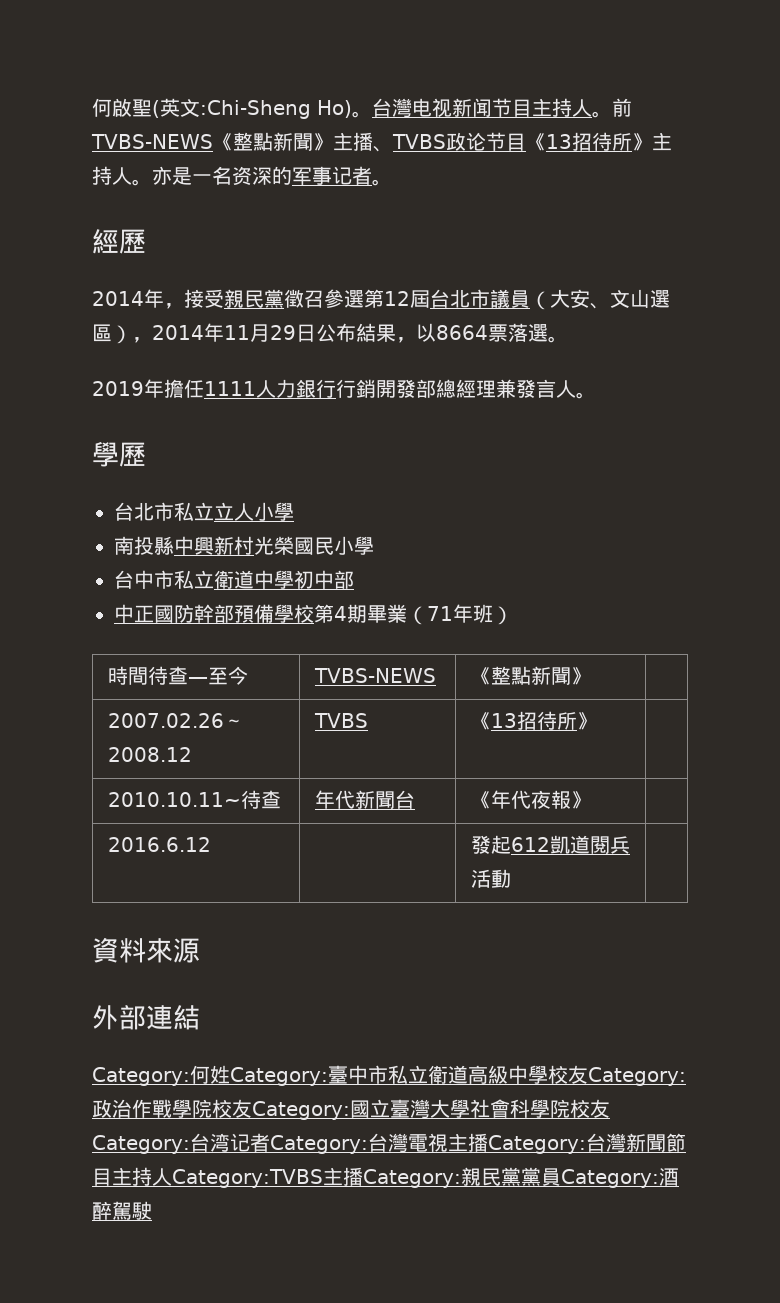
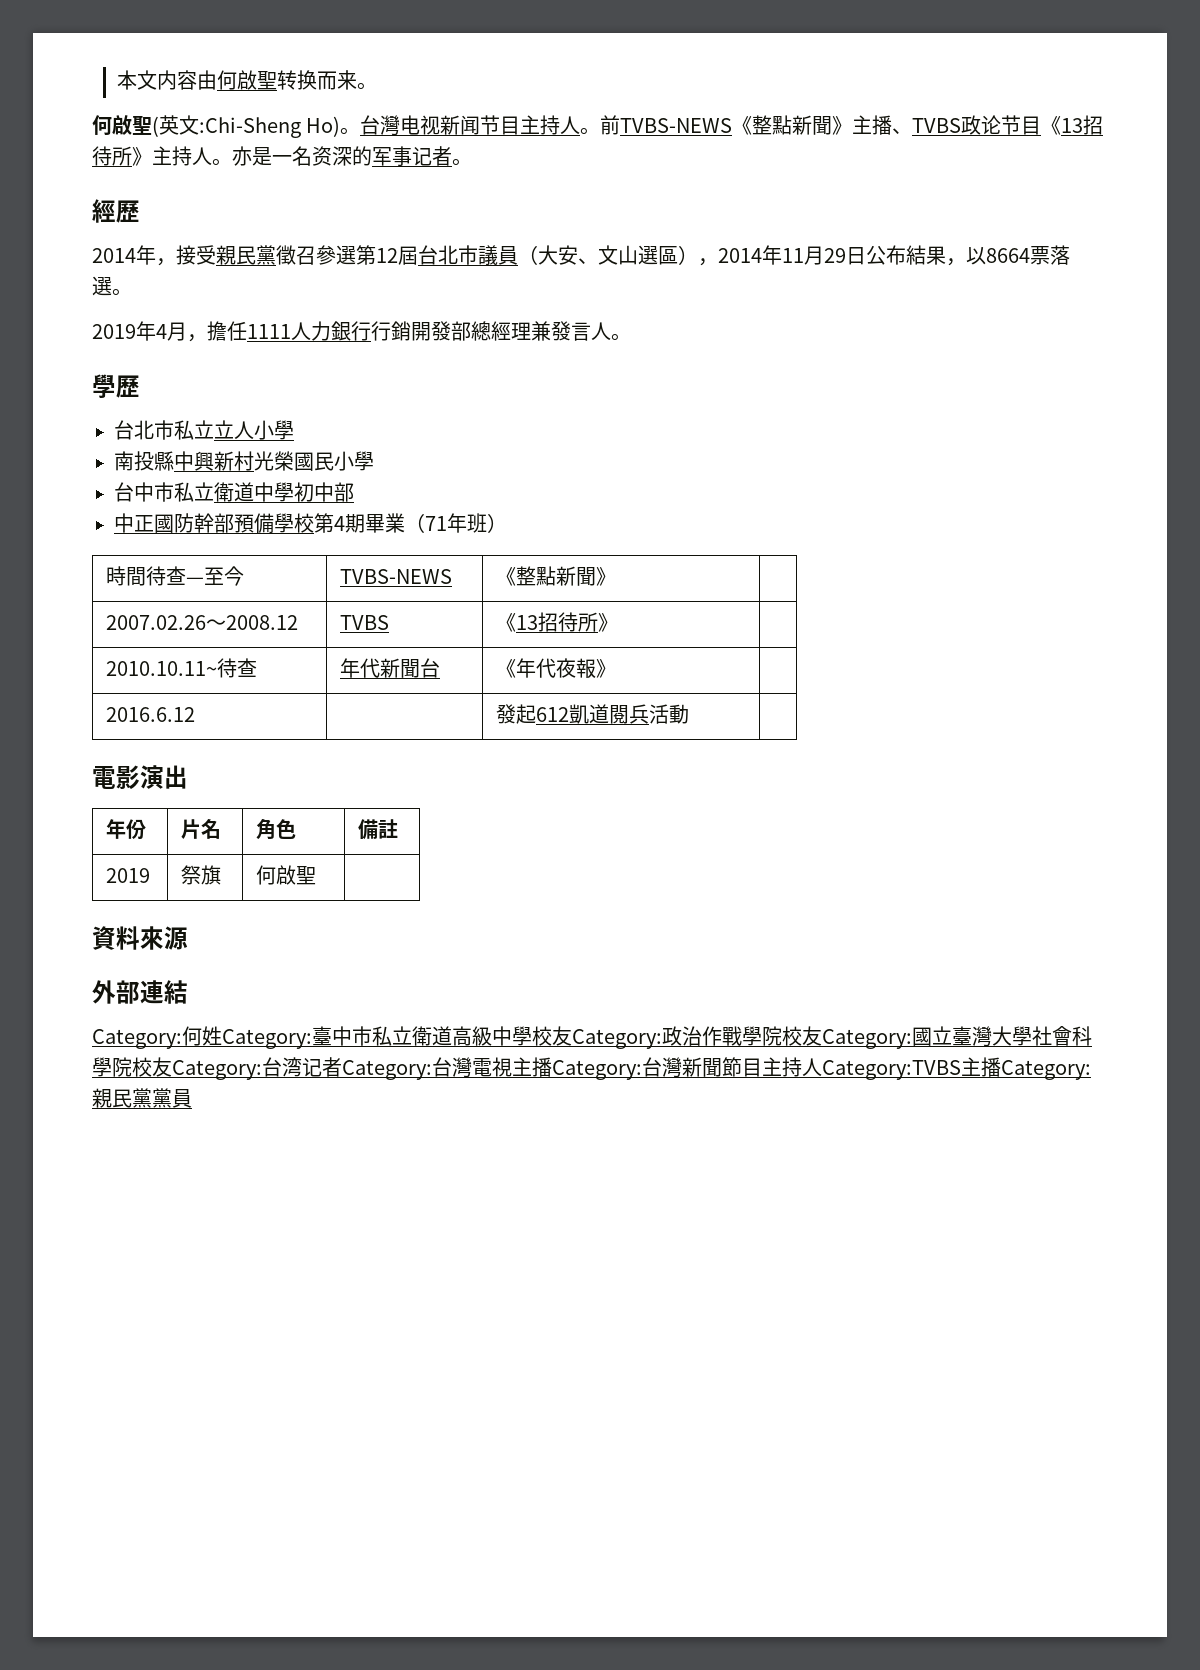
(92, 107) none -> [117,70,378,90] 本文内容由何啟聖转换而来。 //
(164, 388) none -> [156,322,207,342] 4月，
(511, 878) none -> [92,765,188,790] [105,819,146,840] [180,819,221,839] [255,818,296,840] [357,819,398,840] [105,868,150,883] [180,865,221,885] [255,865,316,885] // 電影演出 // 年份 | 片名 | 角色 | 備註 // 2019 | 祭旗 | 何啟聖 |
[560,1168,679,1188] [92,1201,152,1220] Category:酒醉駕駛 -> (192, 1098) none

